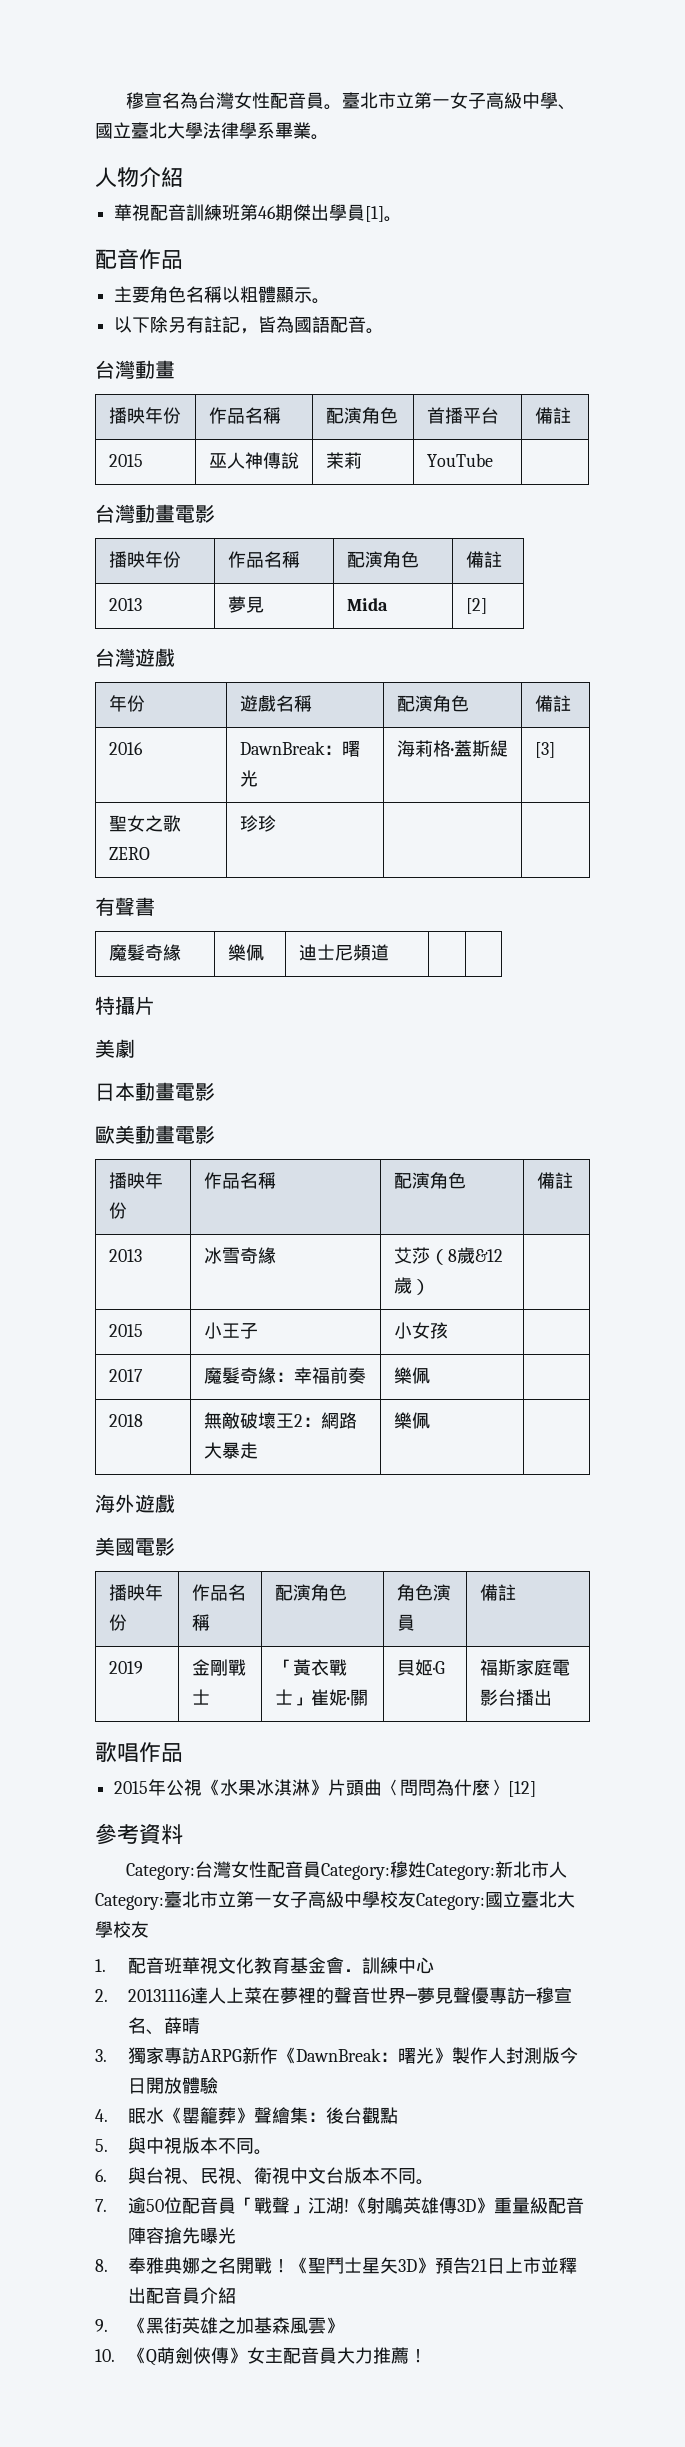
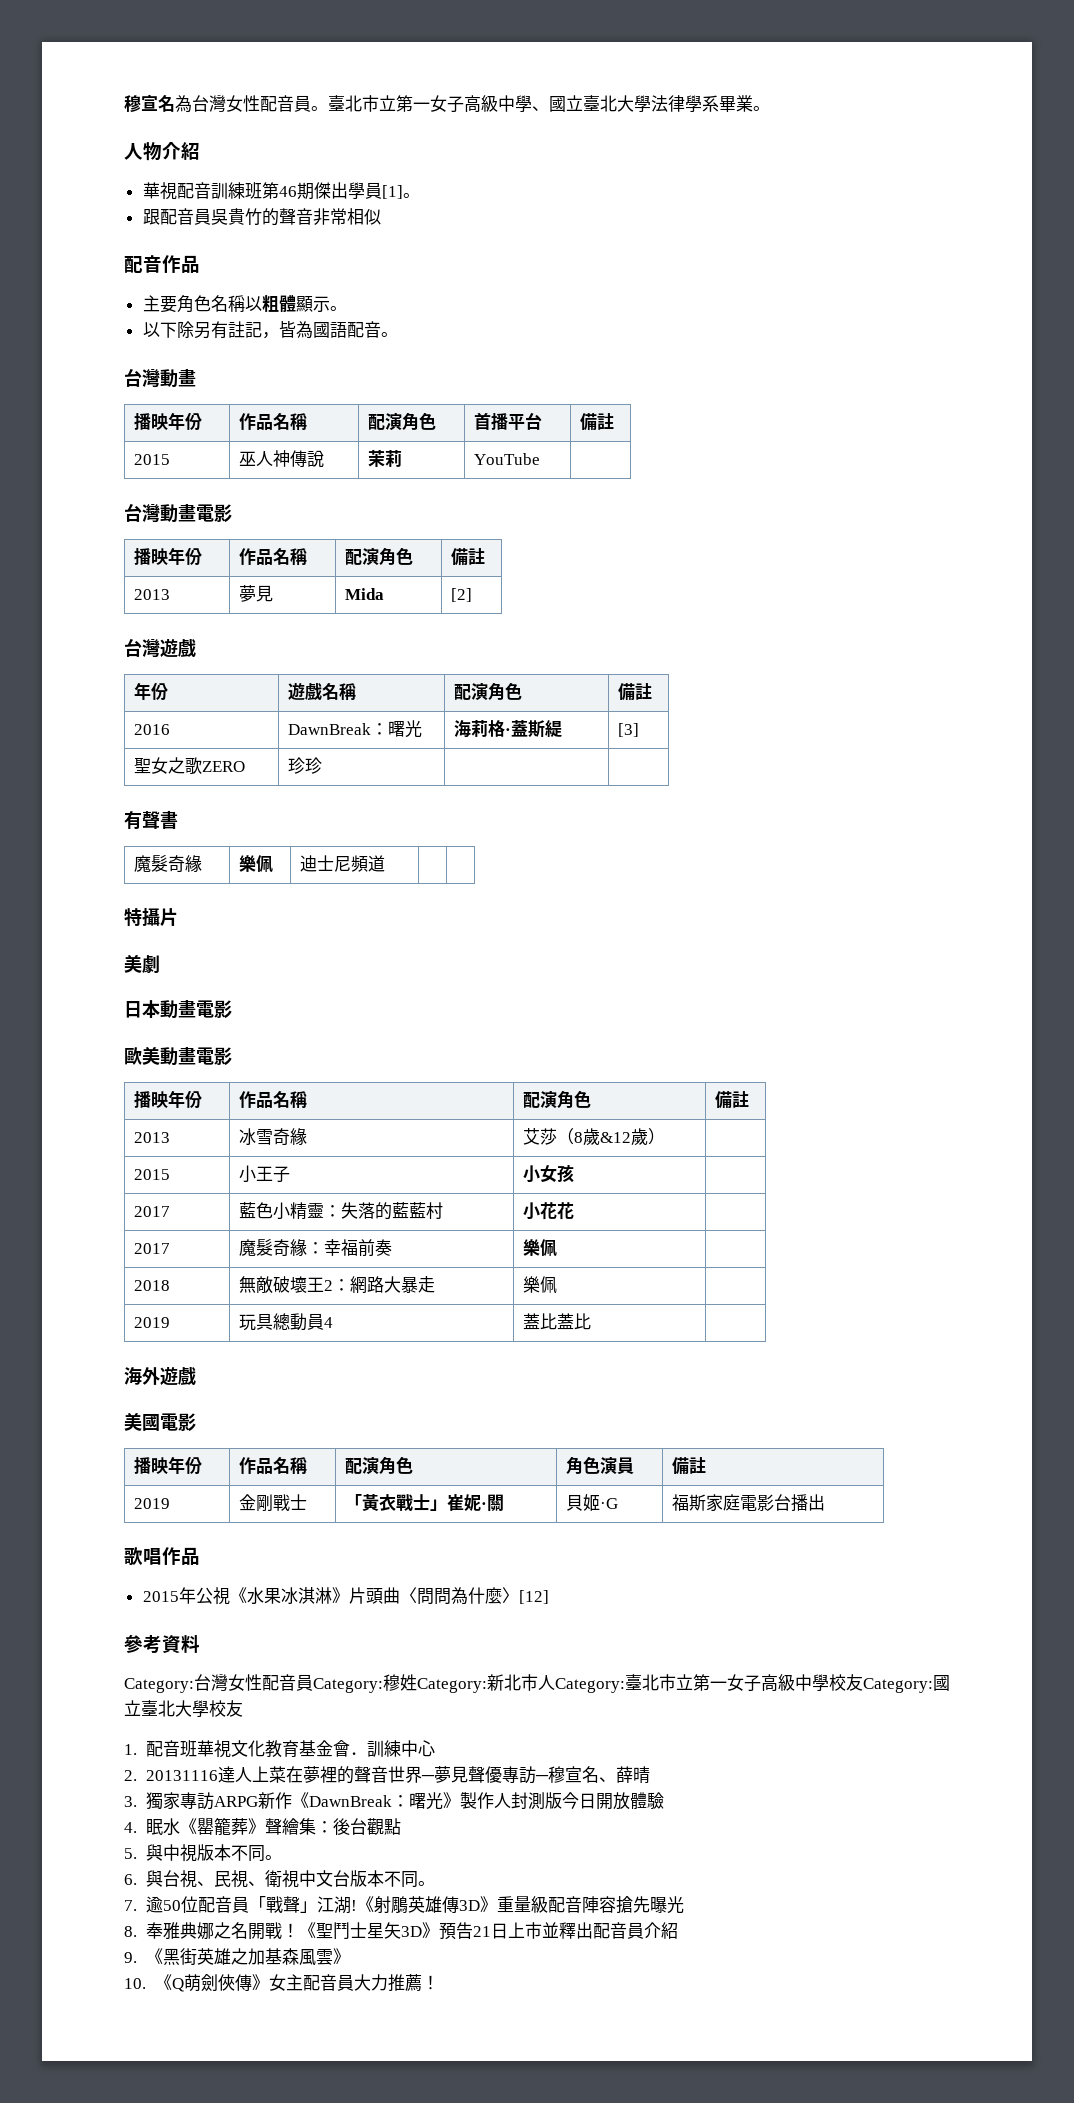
(403, 219) none -> [142,208,381,226] // 跟配音員吳貴竹的聲音非常相似
(448, 1330) none -> [133,1206,170,1217] [238,1202,443,1220] [522,1202,574,1220] // 2017 | 藍色小精靈：失落的藍藍村 | 小花花 |
(430, 1420) none -> [133,1317,170,1328] [238,1313,333,1331] [522,1313,591,1330] // 2019 | 玩具總動員4 | 蓋比蓋比 |

